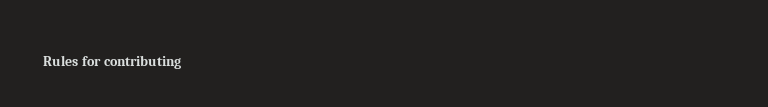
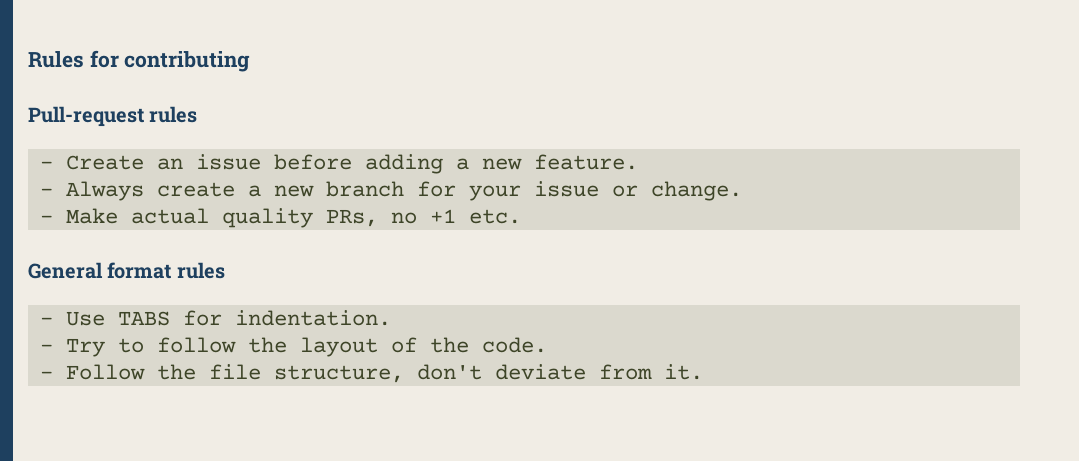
(181, 62) none -> [28,106,198,127] [40,154,638,174] [40,181,742,201] [40,208,521,228] [28,262,225,279] [40,310,391,326] [40,337,547,357] [40,364,703,383] // Pull-request rules // - Create an issue before adding a new feature. // - Always create a new branch for your issue or change. // - Make actual quality PRs, no +1 etc. // General format rules // - Use TABS for indentation. // - Try to follow the layout of the code. // - Follow the file structure, don't deviate from it.

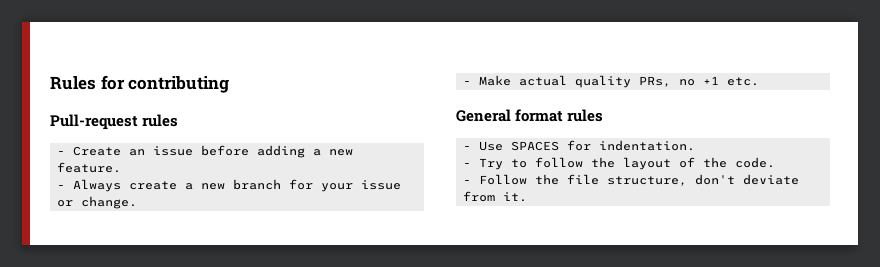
[118,311,170,326] TABS -> [510,141,559,151] SPACES

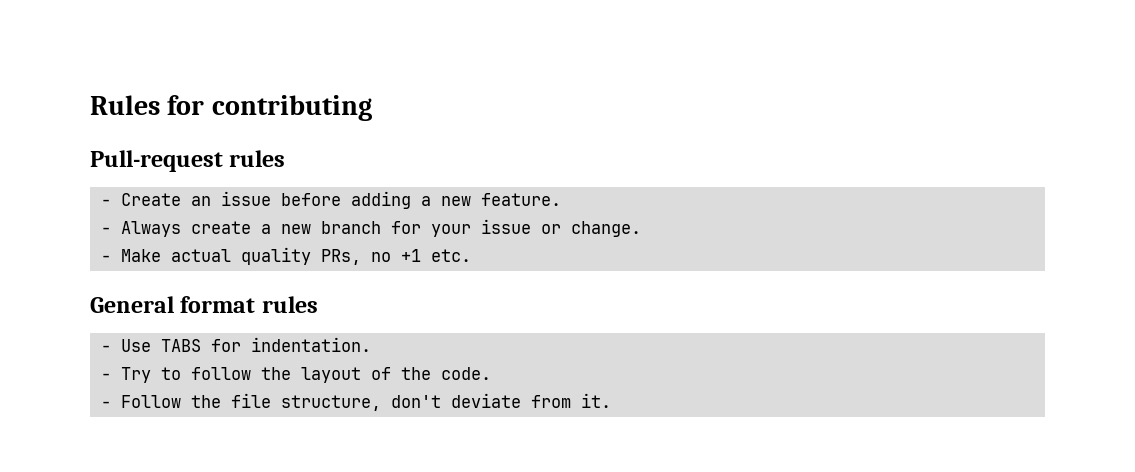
[510,141,559,151] SPACES -> [161,339,202,352] TABS

